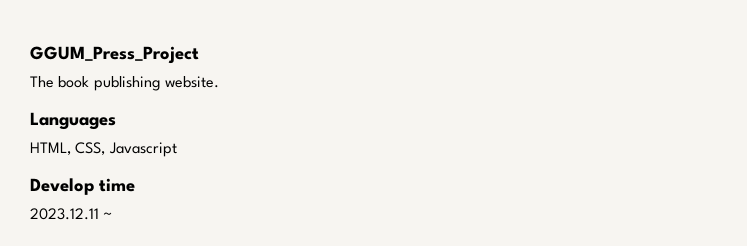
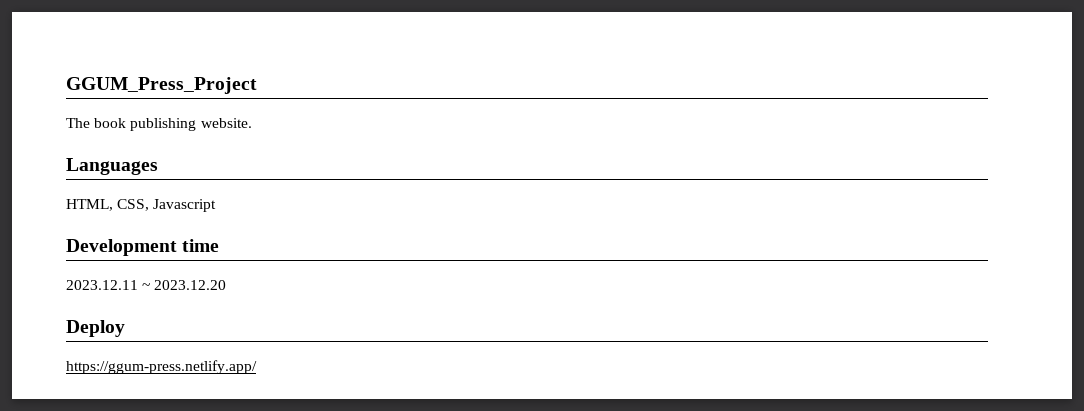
[30,178,94,195] Develop -> [66,239,177,256] Development
(113, 215) none -> [154,280,227,290] [66,320,125,337] [66,360,257,374] 2023.12.20 // Deploy // https://ggum-press.netlify.app/

